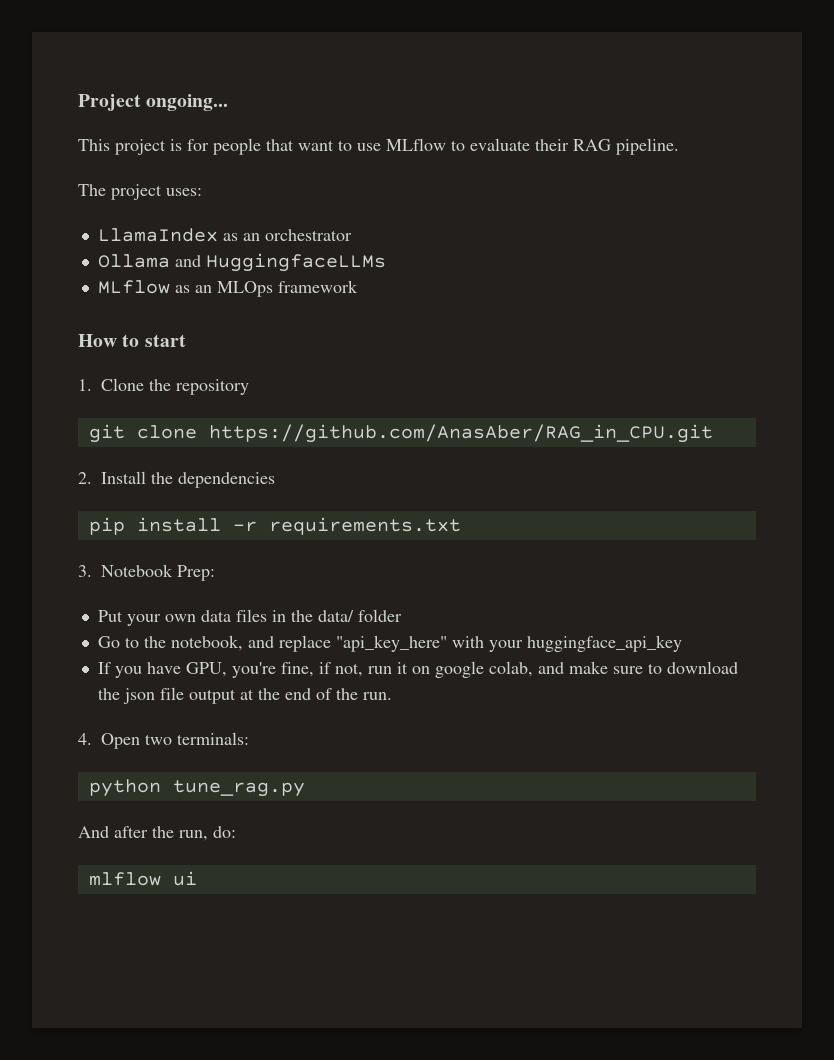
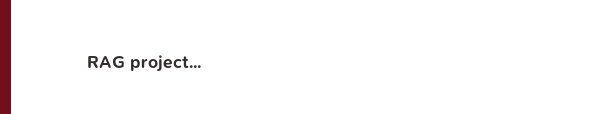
[78,94,229,111] [78,138,679,155] [78,184,202,200] [97,228,352,242] [97,253,386,272] [97,280,358,297] [78,334,186,347] [78,378,249,395] [88,424,713,443] [78,471,275,488] [88,517,461,535] [78,564,215,581] [97,609,402,626] [97,635,682,652] [97,661,738,678] [97,687,392,704] [78,732,249,749] [88,779,305,797] [78,826,236,841] [88,871,197,886] Project ongoing... // This project is for people that want to use MLflow to evaluate their RAG pipeline. // The project uses: // LlamaIndex as an orchestrator // Ollama and HuggingfaceLLMs // MLflow as an MLOps framework // How to start // 1. Clone the repository // git clone https://github.com/AnasAber/RAG_in_CPU.git // 2. Install the dependencies // pip install -r requirements.txt // 3. Notebook Prep: // Put your own data files in the data/ folder // Go to the notebook, and replace "api_key_here" with your huggingface_api_key // If you have GPU, you're fine, if not, run it on google colab, and make sure to download the json file output at the end of the run. // 4. Open two terminals: // python tune_rag.py // And after the run, do: // mlflow ui -> [87,55,201,72] RAG project...

